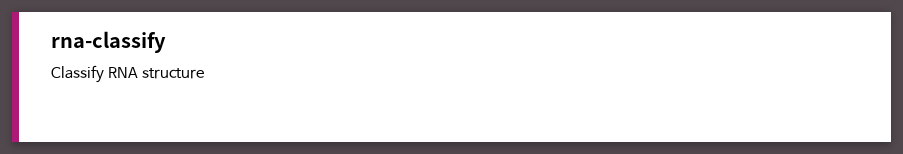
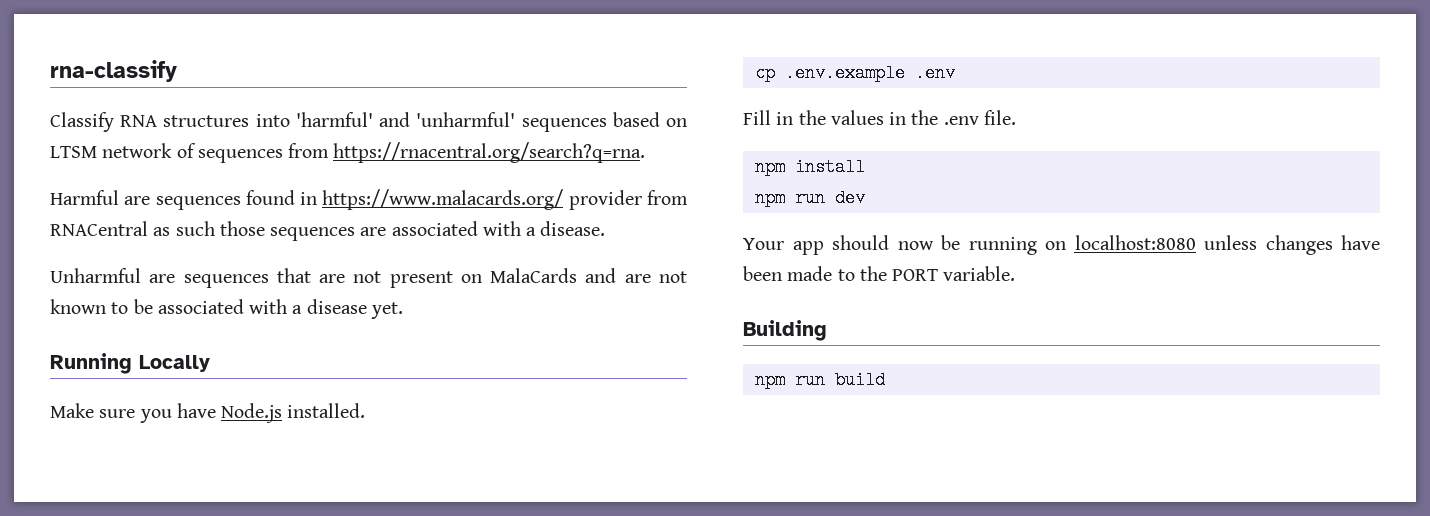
[141,68,204,79] structure -> [163,112,687,132] [50,142,646,163] [50,189,688,210] [50,221,606,241] [50,268,687,288] [50,299,403,319] [50,353,210,374] [50,403,366,423] [754,64,955,82] [743,110,1016,125] [754,158,865,176] [754,189,865,207] [743,235,1380,255] [743,266,1016,281] [743,320,827,341] [754,371,885,389] structures into 'harmful' and 'unharmful' sequences based on LTSM network of sequences from https://rnacentral.org/search?q=rna. // Harmful are sequences found in https://www.malacards.org/ provider from RNACentral as such those sequences are associated with a disease. // Unharmful are sequences that are not present on MalaCards and are not known to be associated with a disease yet. // Running Locally // Make sure you have Node.js installed. // cp .env.example .env // Fill in the values in the .env file. // npm install // npm run dev // Your app should now be running on localhost:8080 unless changes have been made to the PORT variable. // Building // npm run build

